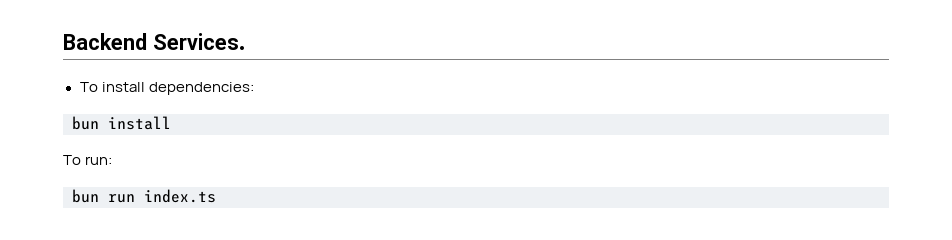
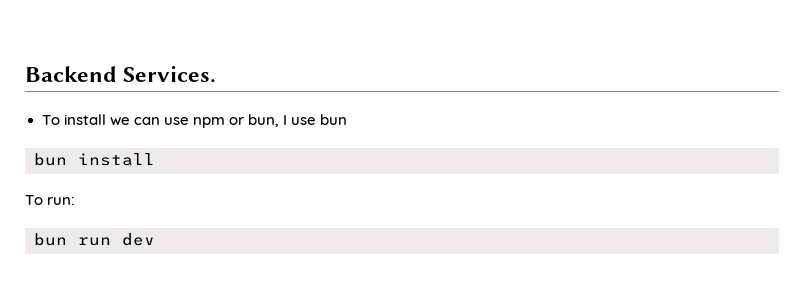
[148,82,254,95] dependencies: -> [109,114,348,128] we can use npm or bun, I use bun
[144,189,216,203] index.ts -> [122,233,155,246] dev

